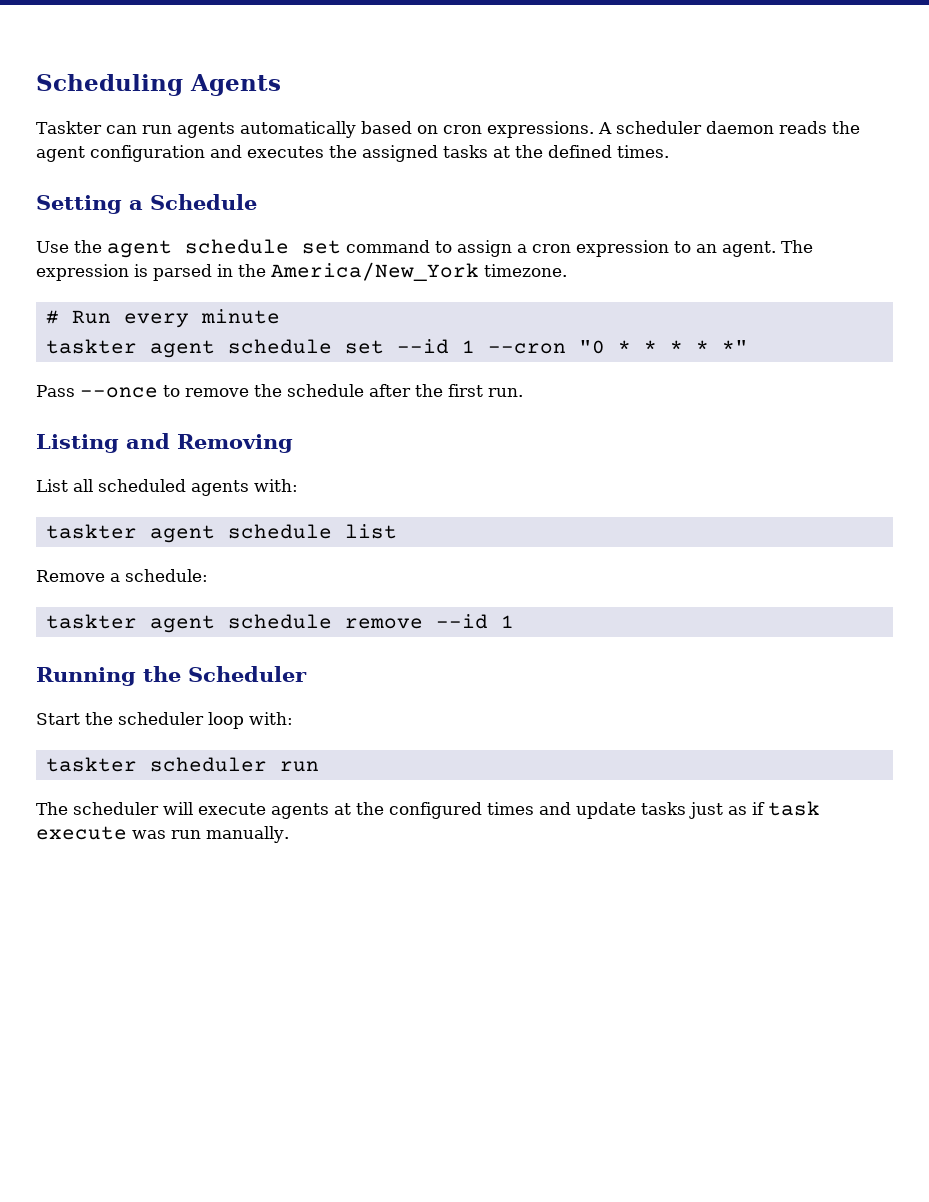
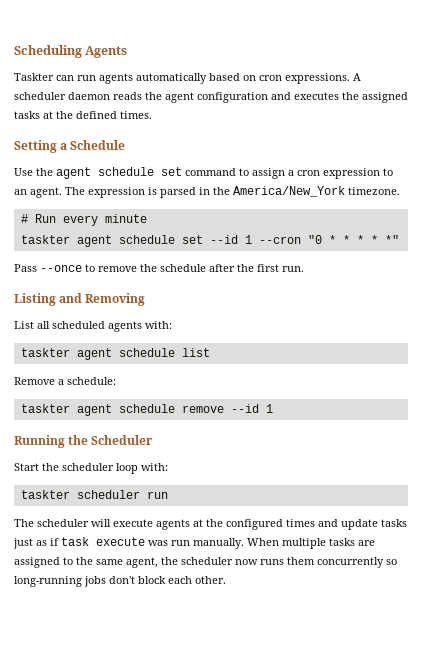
(289, 834) none -> [247,538,375,549] [14,557,397,568] [14,576,226,587] When multiple tasks are assigned to the same agent, the scheduler now runs them concurrently so long-running jobs don't block each other.

